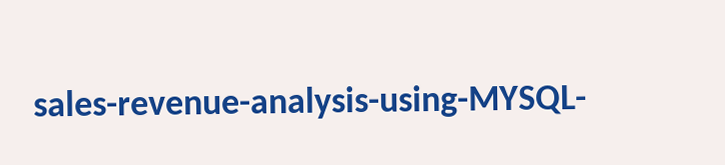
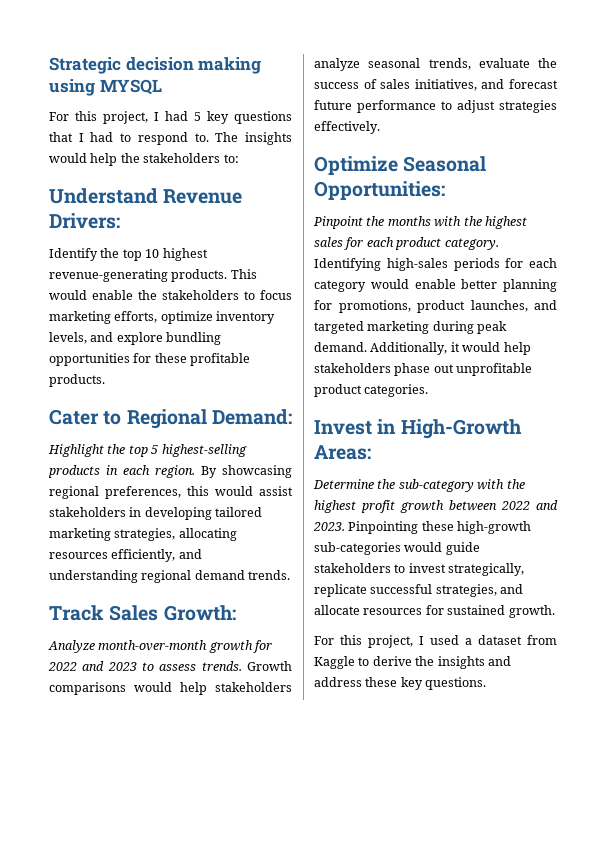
[33,82,587,123] sales-revenue-analysis-using-MYSQL- -> [49,57,262,74] [49,79,162,96] [49,111,292,124] [49,132,292,145] [49,153,239,166] [49,188,243,204] [49,213,120,229] [49,248,208,261] [49,269,257,282] [49,290,292,300] [49,311,276,324] [49,332,222,345] [49,353,251,366] [49,374,105,387] [49,409,292,429] [48,444,247,457] [48,465,292,478] [49,486,293,499] [49,507,263,520] [49,528,237,541] [49,549,202,562] [49,570,291,583] [49,605,236,621] [48,640,273,653] [48,661,292,671] [49,682,292,695] [314,58,557,71] [314,79,558,91] [314,100,557,113] [314,121,380,134] [314,156,487,175] [314,181,445,200] [313,216,527,229] [314,237,499,250] [314,258,557,271] [314,279,557,292] [314,300,557,313] [314,321,508,334] [314,342,531,355] [314,363,533,376] [314,384,429,397] [314,419,522,439] [314,445,371,460] [313,479,525,492] [314,500,558,513] [313,521,532,534] [314,542,480,555] [314,563,525,576] [314,584,524,597] [314,605,555,618] [314,635,557,648] [314,656,511,669] [314,677,487,690] Strategic decision making using MYSQL // For this project, I had 5 key questions that I had to respond to. The insights would help the stakeholders to: // Understand Revenue Drivers: // Identify the top 10 highest revenue-generating products. This would enable the stakeholders to focus marketing efforts, optimize inventory levels, and explore bundling opportunities for these profitable products. // Cater to Regional Demand: // Highlight the top 5 highest-selling products in each region. By showcasing regional preferences, this would assist stakeholders in developing tailored marketing strategies, allocating resources efficiently, and understanding regional demand trends. // Track Sales Growth: // Analyze month-over-month growth for 2022 and 2023 to assess trends. Growth comparisons would help stakeholders analyze seasonal trends, evaluate the success of sales initiatives, and forecast future performance to adjust strategies effectively. // Optimize Seasonal Opportunities: // Pinpoint the months with the highest sales for each product category. Identifying high-sales periods for each category would enable better planning for promotions, product launches, and targeted marketing during peak demand. Additionally, it would help stakeholders phase out unprofitable product categories. // Invest in High-Growth Areas: // Determine the sub-category with the highest profit growth between 2022 and 2023. Pinpointing these high-growth sub-categories would guide stakeholders to invest strategically, replicate successful strategies, and allocate resources for sustained growth. // For this project, I used a dataset from Kaggle to derive the insights and address these key questions.

